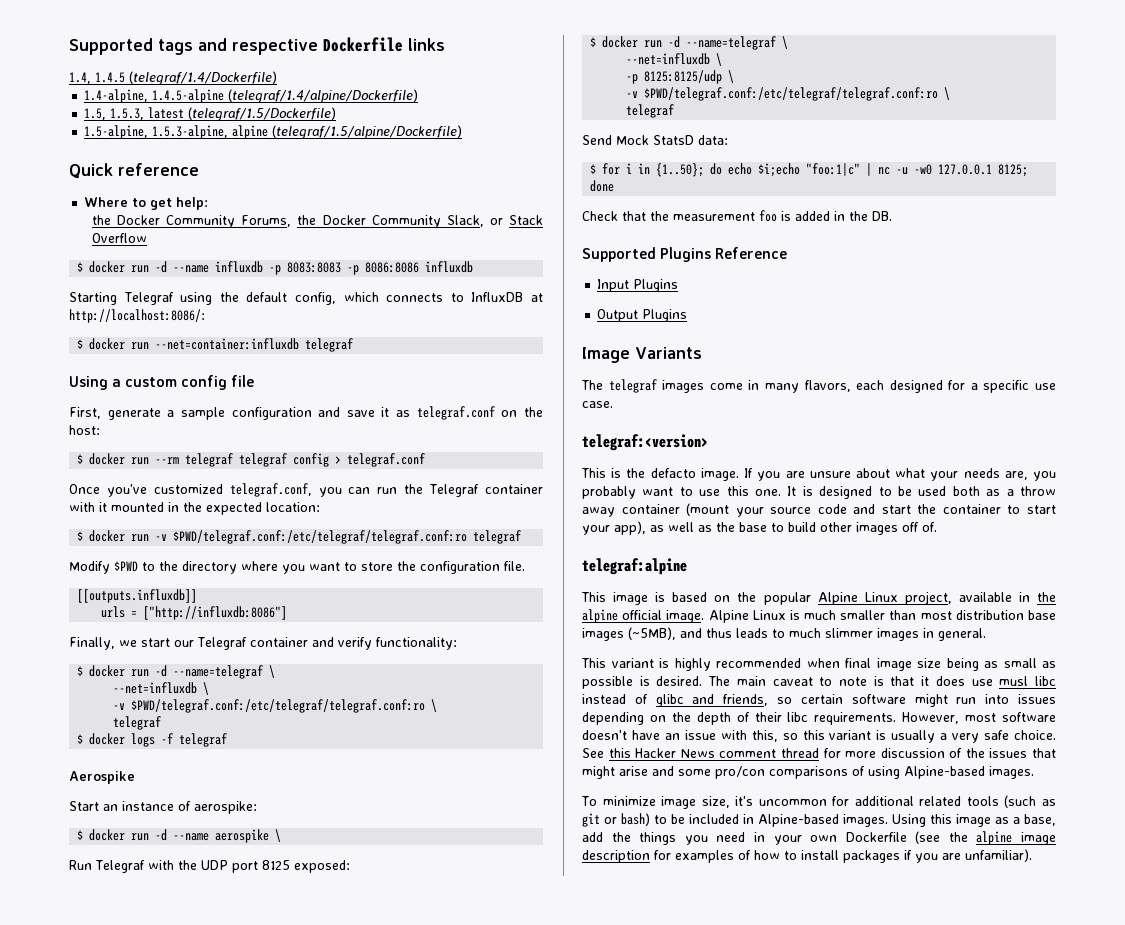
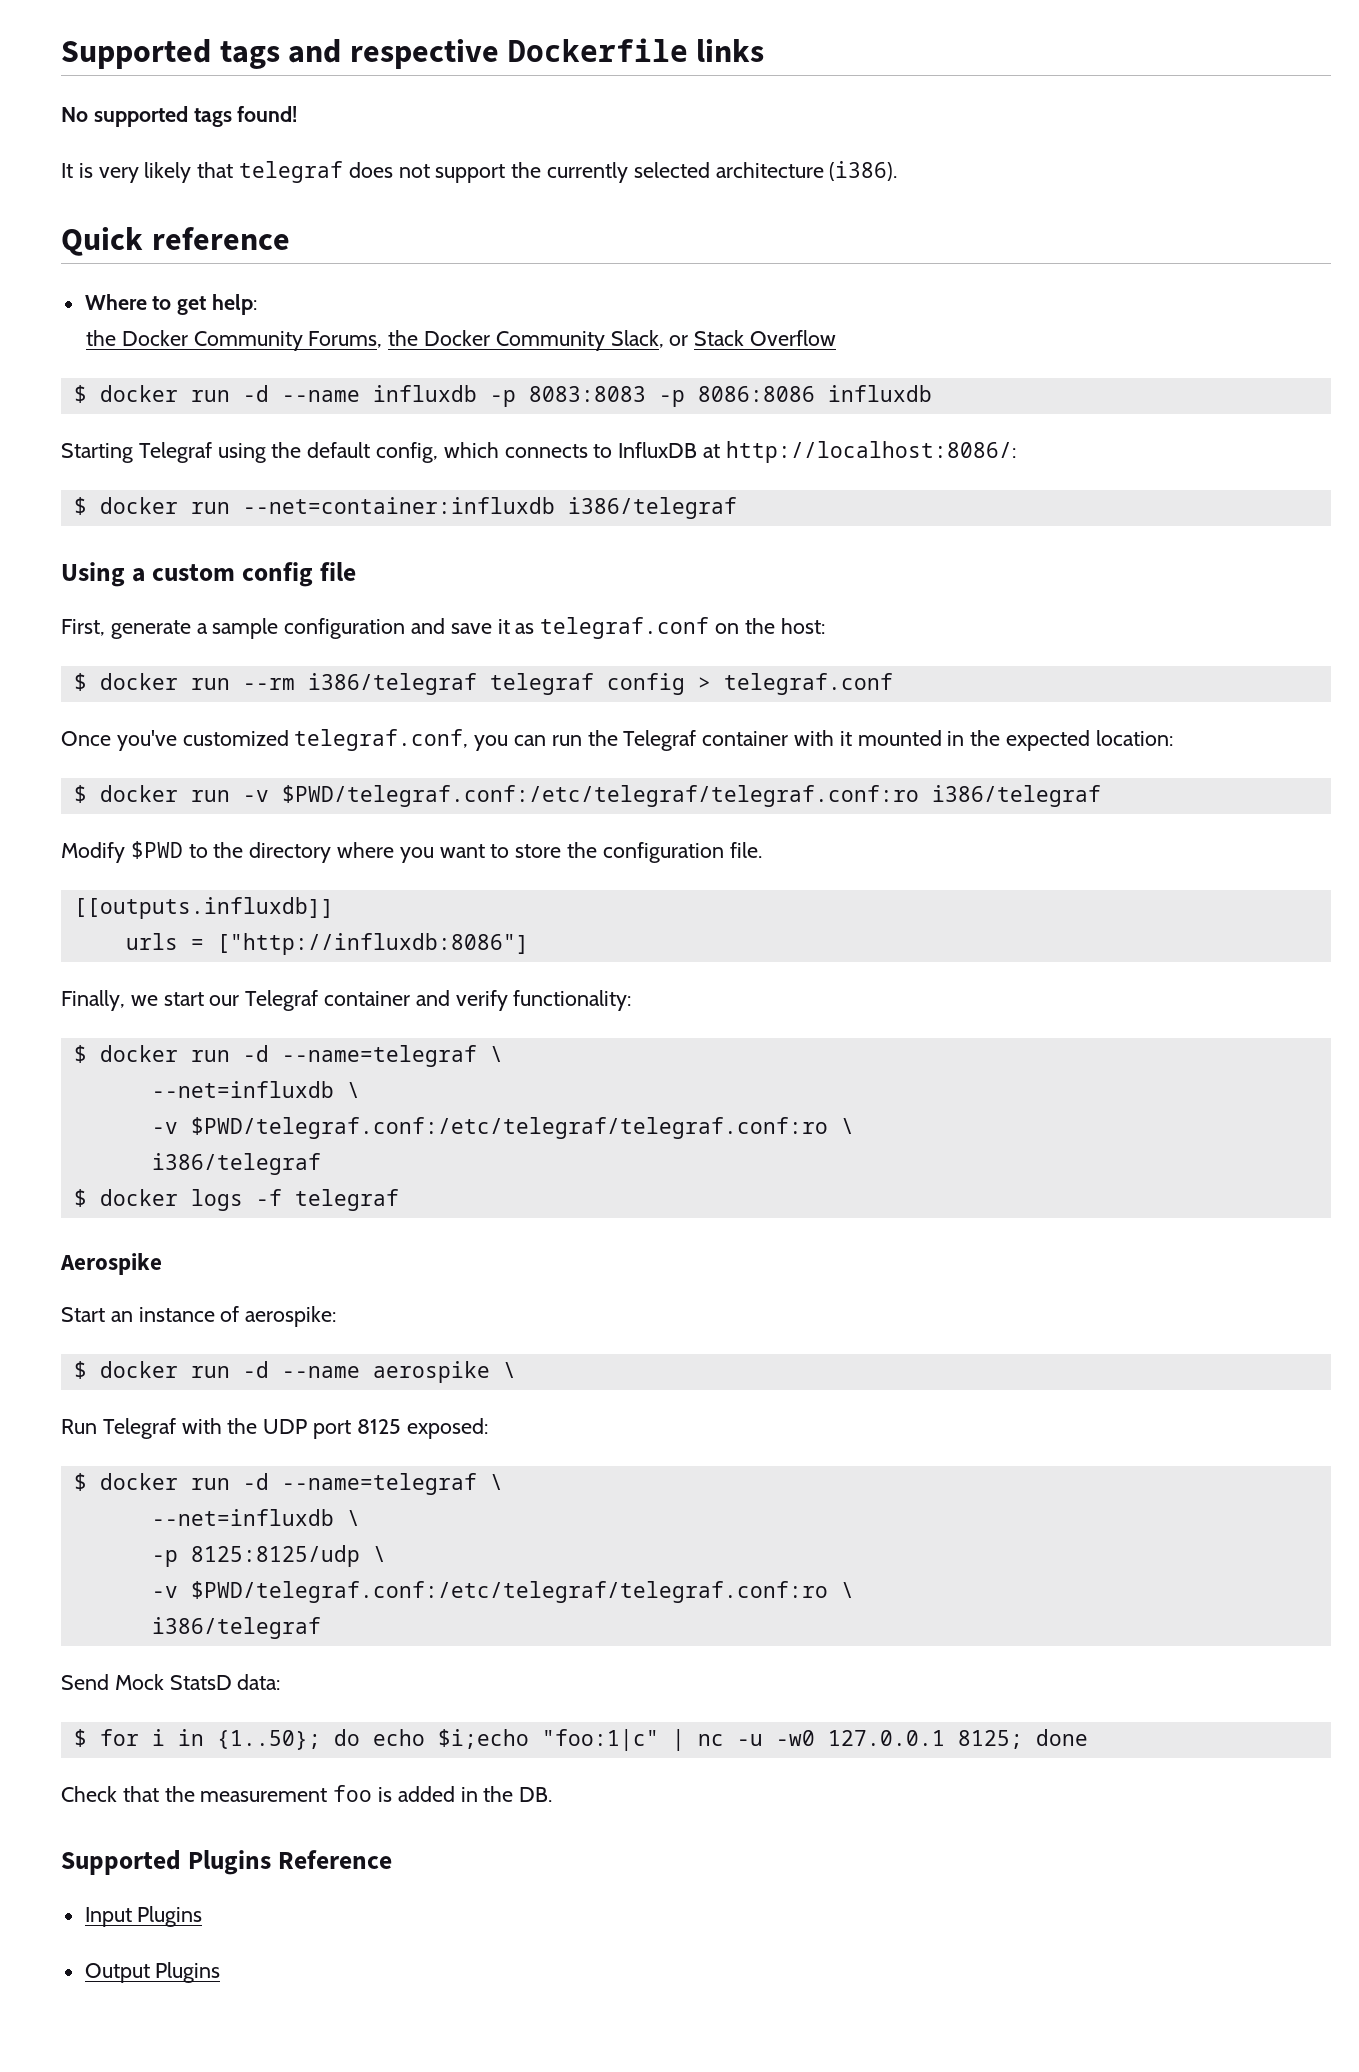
[69,71,277,86] [84,89,419,104] [84,107,337,122] [84,125,463,140] 1.4, 1.4.5 (telegraf/1.4/Dockerfile) // 1.4-alpine, 1.4.5-alpine (telegraf/1.4/alpine/Dockerfile) // 1.5, 1.5.3, latest (telegraf/1.5/Dockerfile) // 1.5-alpine, 1.5.3-alpine, alpine (telegraf/1.5/alpine/Dockerfile) -> [61,106,298,127] [61,161,898,183] No supported tags found! // It is very likely that telegraf does not support the currently selected architecture (i386).
[305,338,354,352] telegraf -> [567,497,737,519] i386/telegraf
[185,453,234,467] telegraf -> [307,673,477,695] i386/telegraf
[473,530,522,544] telegraf -> [931,785,1101,807] i386/telegraf
[113,716,162,730] telegraf -> [151,1153,321,1175] i386/telegraf
[626,104,675,118] telegraf -> [151,1617,321,1639] i386/telegraf
[582,347,702,363] [581,379,1056,393] [582,401,613,408] [582,434,708,451] [581,468,1056,481] [582,486,1056,499] [582,503,1056,517] [582,521,937,535] [582,558,687,575] [581,591,1056,605] [582,609,1056,623] [582,627,986,641] [581,658,1056,671] [582,676,1056,689] [582,694,1056,707] [582,712,1056,725] [582,730,1056,743] [582,748,1056,758] [582,766,1034,779] [581,795,1056,809] [582,813,1056,827] [582,831,1056,845] [582,849,1032,863] // Image Variants // The telegraf images come in many flavors, each designed for a specific use case. // telegraf:<version> // This is the defacto image. If you are unsure about what your needs are, you probably want to use this one. It is designed to be used both as a throw away container (mount your source code and start the container to start your app), as well as the base to build other images off of. // telegraf:alpine // This image is based on the popular Alpine Linux project, available in the alpine official image. Alpine Linux is much smaller than most distribution base images (~5MB), and thus leads to much slimmer images in general. // This variant is highly recommended when final image size being as small as possible is desired. The main caveat to note is that it does use musl libc instead of glibc and friends, so certain software might run into issues depending on the depth of their libc requirements. However, most software doesn't have an issue with this, so this variant is usually a very safe choice. See this Hacker News comment thread for more discussion of the issues that might arise and some pro/con comparisons of using Alpine-based images. // To minimize image size, it's uncommon for additional related tools (such as git or bash) to be included in Alpine-based images. Using this image as a base, add the things you need in your own Dockerfile (see the alpine image description for examples of how to install packages if you are unfamiliar). -> (221, 1972) none

